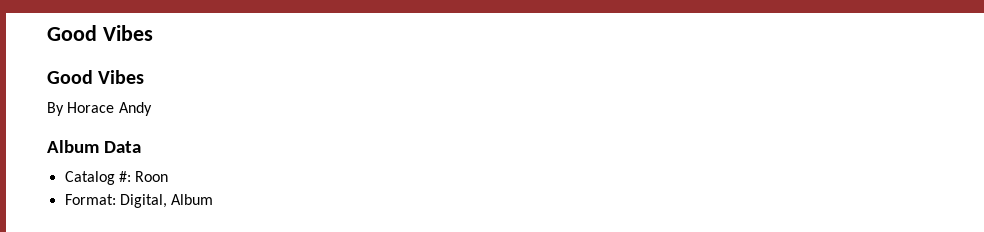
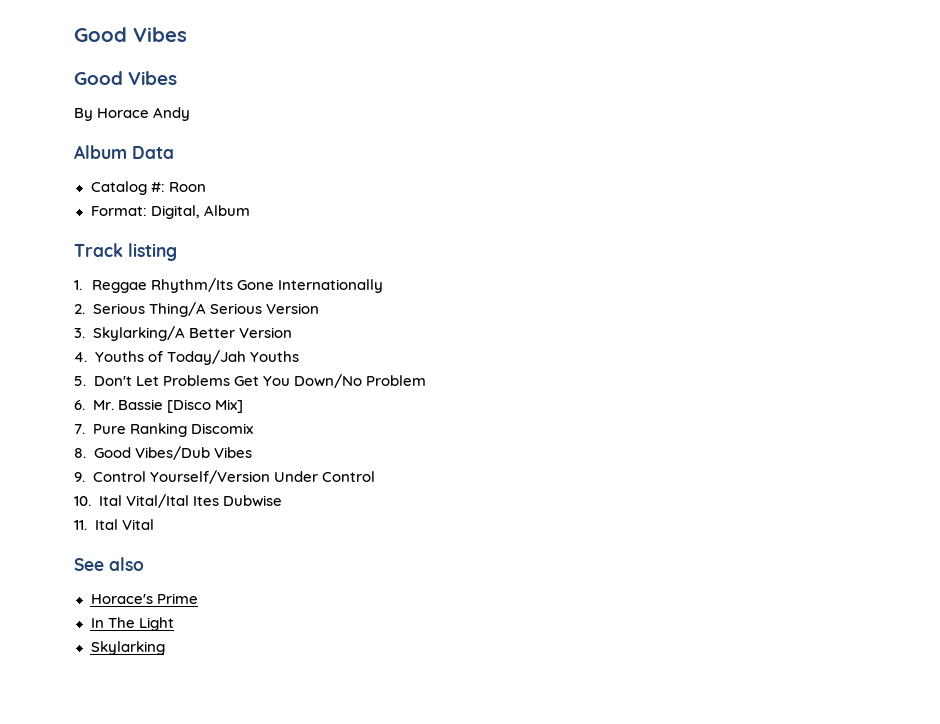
(214, 199) none -> [74,243,177,261] [74,278,384,293] [74,302,319,317] [74,326,292,341] [74,350,299,365] [74,374,426,388] [74,399,243,413] [74,423,253,437] [74,446,252,460] [74,470,375,484] [74,494,282,508] [74,519,154,530] [74,557,144,571] [90,593,198,604] [90,617,174,631] [90,641,165,655] // Track listing // 1. Reggae Rhythm/Its Gone Internationally // 2. Serious Thing/A Serious Version // 3. Skylarking/A Better Version // 4. Youths of Today/Jah Youths // 5. Don't Let Problems Get You Down/No Problem // 6. Mr. Bassie [Disco Mix] // 7. Pure Ranking Discomix // 8. Good Vibes/Dub Vibes // 9. Control Yourself/Version Under Control // 10. Ital Vital/Ital Ites Dubwise // 11. Ital Vital // See also // Horace's Prime // In The Light // Skylarking

